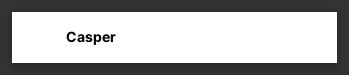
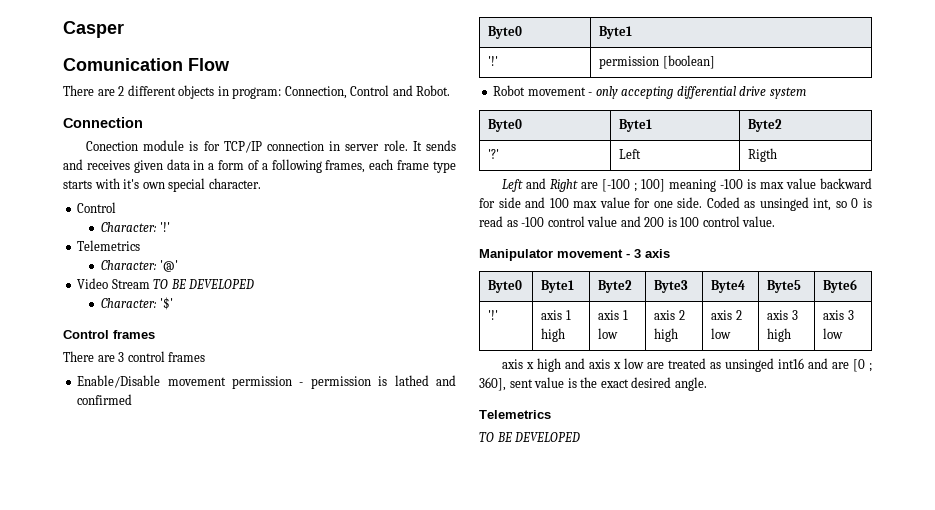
(116, 38) none -> [63,58,230,71] [63,85,451,99] [63,117,143,128] [85,140,457,153] [63,159,456,173] [63,178,261,192] [77,202,117,213] [101,222,170,232] [77,240,141,251] [101,260,178,272] [77,278,255,289] [101,297,173,310] [63,330,155,339] [63,351,206,362] [77,375,456,389] [77,394,133,405] [488,26,523,39] [599,26,633,39] [488,56,499,66] [599,55,715,69] [493,85,806,99] [488,119,523,132] [619,119,653,132] [748,119,783,132] [488,149,500,159] [619,149,642,159] [748,148,778,162] [501,178,872,192] [479,197,873,211] [479,216,776,227] [479,249,670,261] [488,280,523,293] [541,280,575,293] [598,280,633,293] [654,280,689,293] [711,280,746,293] [767,280,802,293] [823,279,858,293] [488,310,499,320] [541,310,571,320] [541,328,566,342] [598,310,628,320] [598,328,619,339] [654,310,685,320] [654,328,679,342] [711,310,742,320] [711,328,732,339] [767,310,798,320] [767,328,792,342] [823,310,854,320] [823,328,844,339] [501,358,872,372] [479,377,707,391] [479,410,551,419] [479,432,581,442] // Comunication Flow // There are 2 different objects in program: Connection, Control and Robot. // Connection // Conection module is for TCP/IP connection in server role. It sends and receives given data in a form of a following frames, each frame type starts with it's own special character. // Control // Character: '!' // Telemetrics // Character: '@' // Video Stream TO BE DEVELOPED // Character: '$' // Control frames // There are 3 control frames // Enable/Disable movement permission - permission is lathed and confirmed // Byte0 | Byte1 // '!' | permission [boolean] // Robot movement - only accepting differential drive system // Byte0 | Byte1 | Byte2 // '?' | Left | Rigth // Left and Right are [-100 ; 100] meaning -100 is max value backward for side and 100 max value for one side. Coded as unsinged int, so 0 is read as -100 control value and 200 is 100 control value. // Manipulator movement - 3 axis // Byte0 | Byte1 | Byte2 | Byte3 | Byte4 | Byte5 | Byte6 // '!' | axis 1 high | axis 1 low | axis 2 high | axis 2 low | axis 3 high | axis 3 low // axis x high and axis x low are treated as unsinged int16 and are [0 ; 360], sent value is the exact desired angle. // Telemetrics // TO BE DEVELOPED

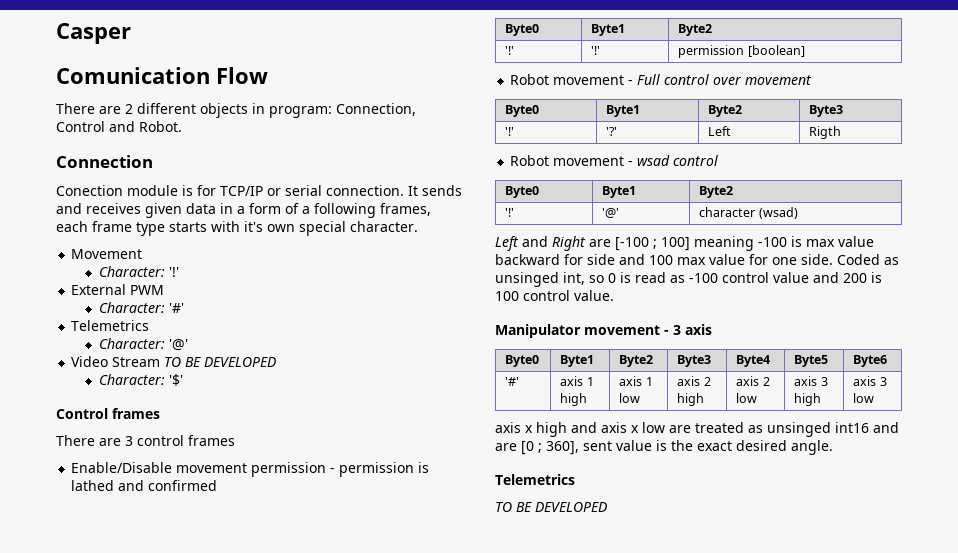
[266,140,408,151] connection in server role. -> [267,185,404,196] or serial connection.
[77,202,117,213] Control -> [71,249,143,259] Movement
(170, 227) none -> [71,284,165,295] [98,302,184,313] // External PWM // Character: '#'
[488,56,499,66] // '!' -> [678,24,713,36] [505,46,515,55] [591,46,601,55] | Byte2 // '!' | '!'
[595,86,806,99] [488,119,523,132] [619,119,653,132] [748,119,783,132] [488,149,500,159] [619,149,642,159] [748,148,778,162] only accepting differential drive system // Byte0 | Byte1 | Byte2 // '?' | Left | Rigth -> [637,74,813,85] [505,105,540,117] [606,105,641,117] [708,105,743,117] [809,105,844,117] [505,127,515,136] [606,127,618,136] [708,126,732,136] [809,126,842,139] [510,155,719,166] [505,186,540,198] [602,186,637,198] [699,186,734,198] [505,208,515,217] [602,208,620,218] [699,207,798,219] Full control over movement // Byte0 | Byte1 | Byte2 | Byte3 // '!' | '?' | Left | Rigth // Robot movement - wsad control // Byte0 | Byte1 | Byte2 // '!' | '@' | character (wsad)
[488,310,499,320] '!' -> [505,377,520,386] '#'

